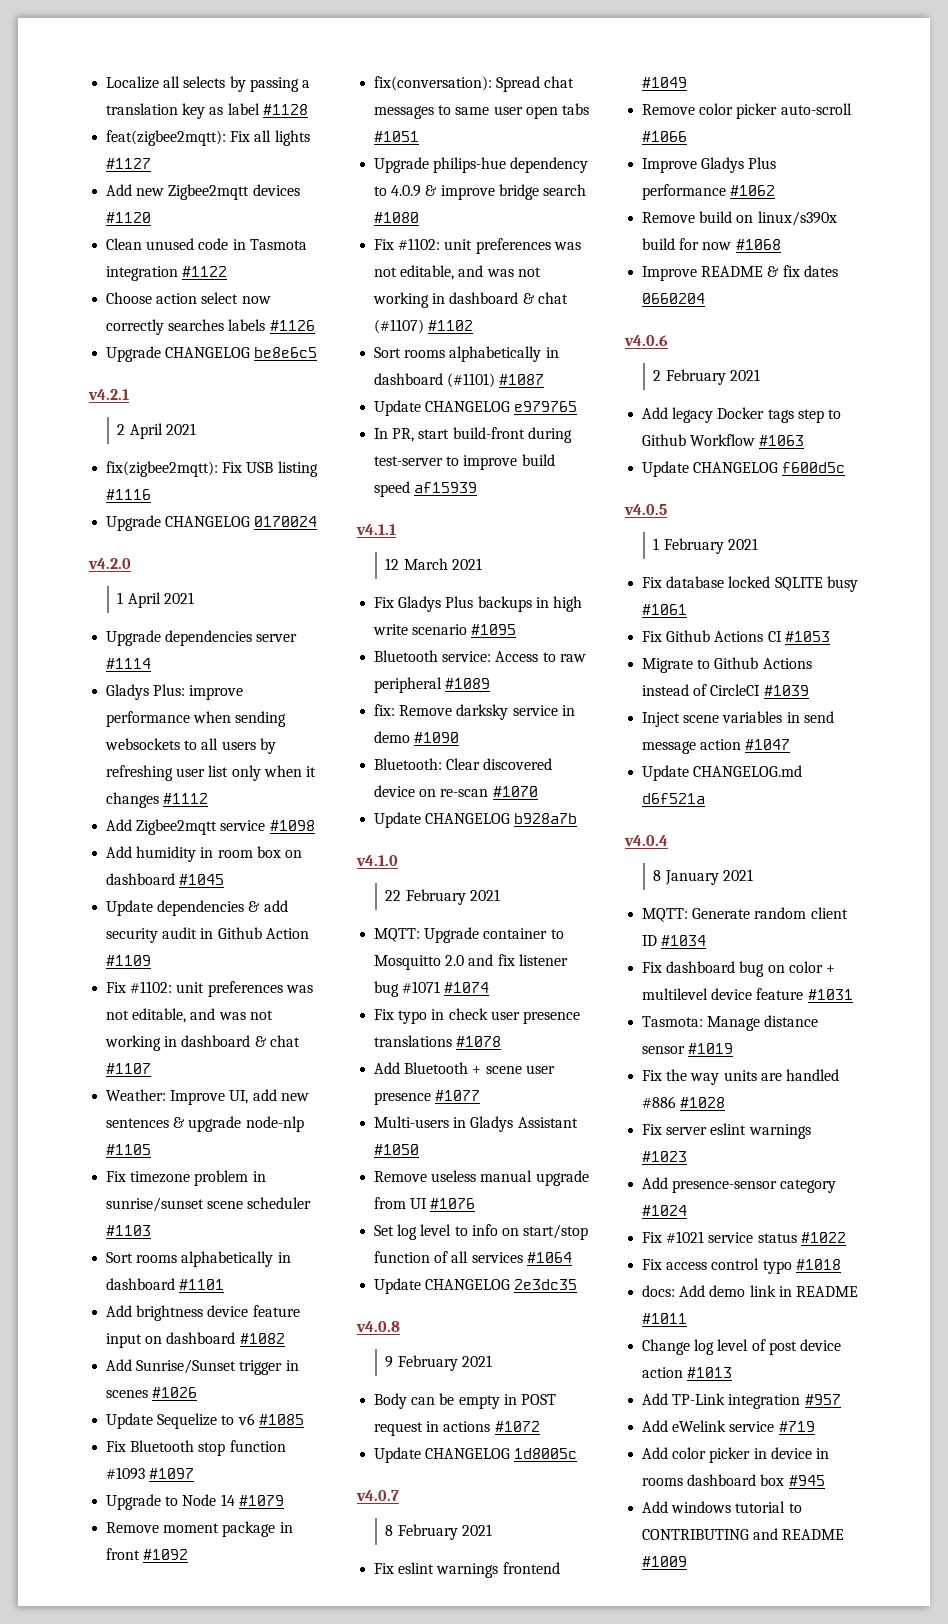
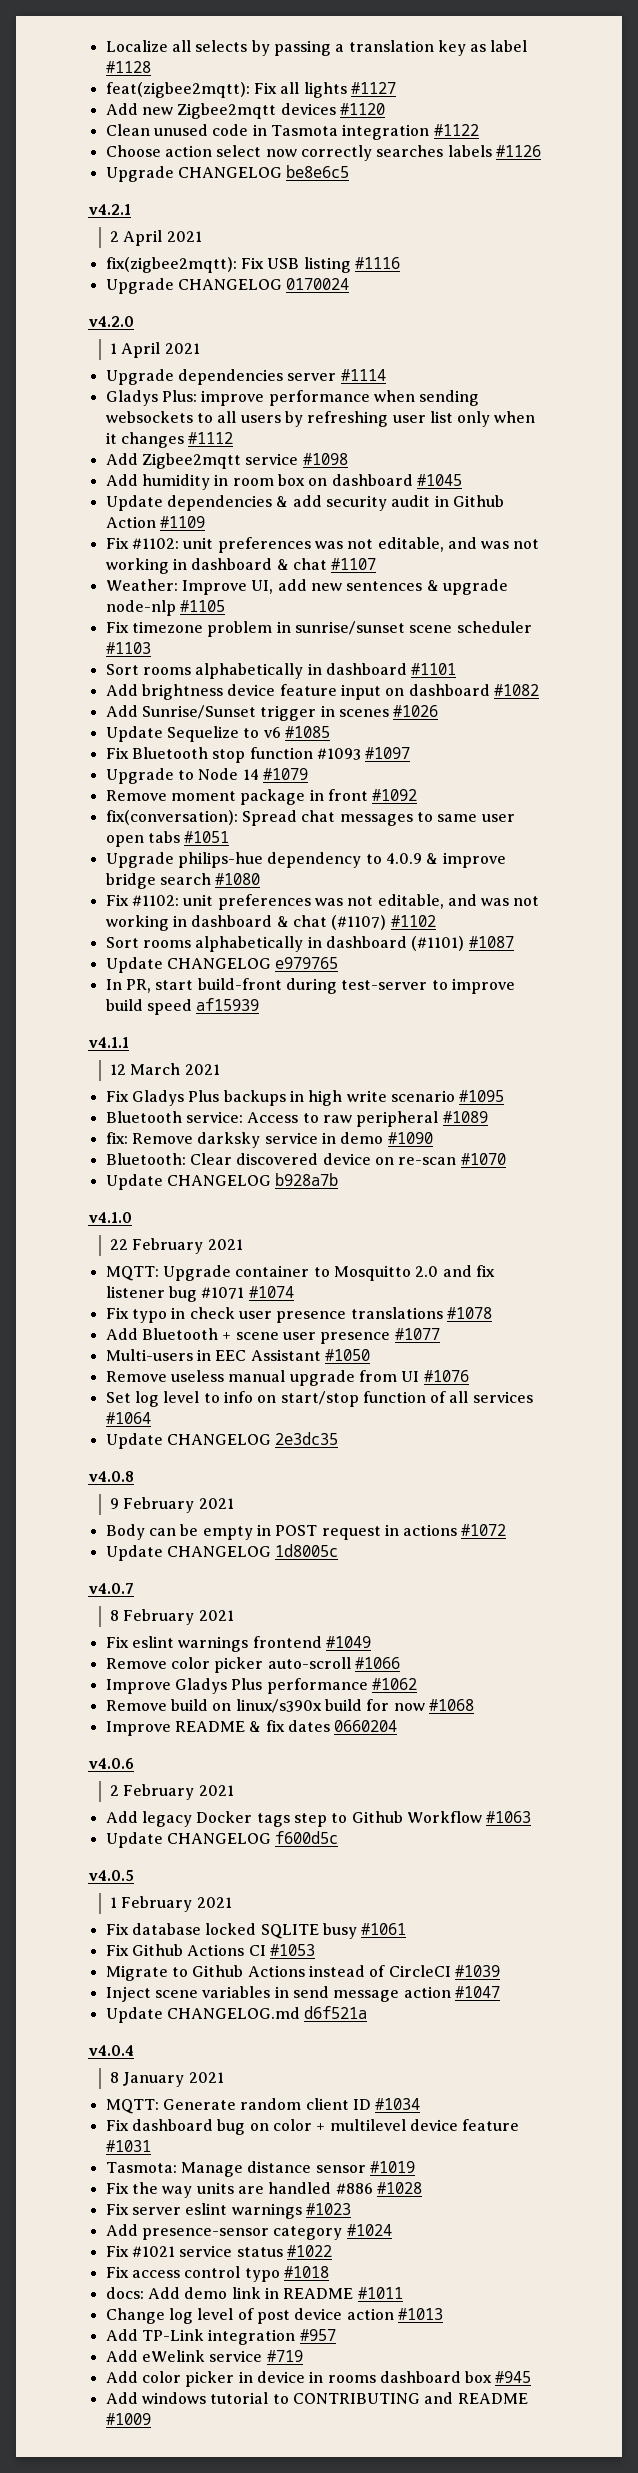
[470,1116,514,1132] Gladys -> [215,1350,247,1361] EEC

